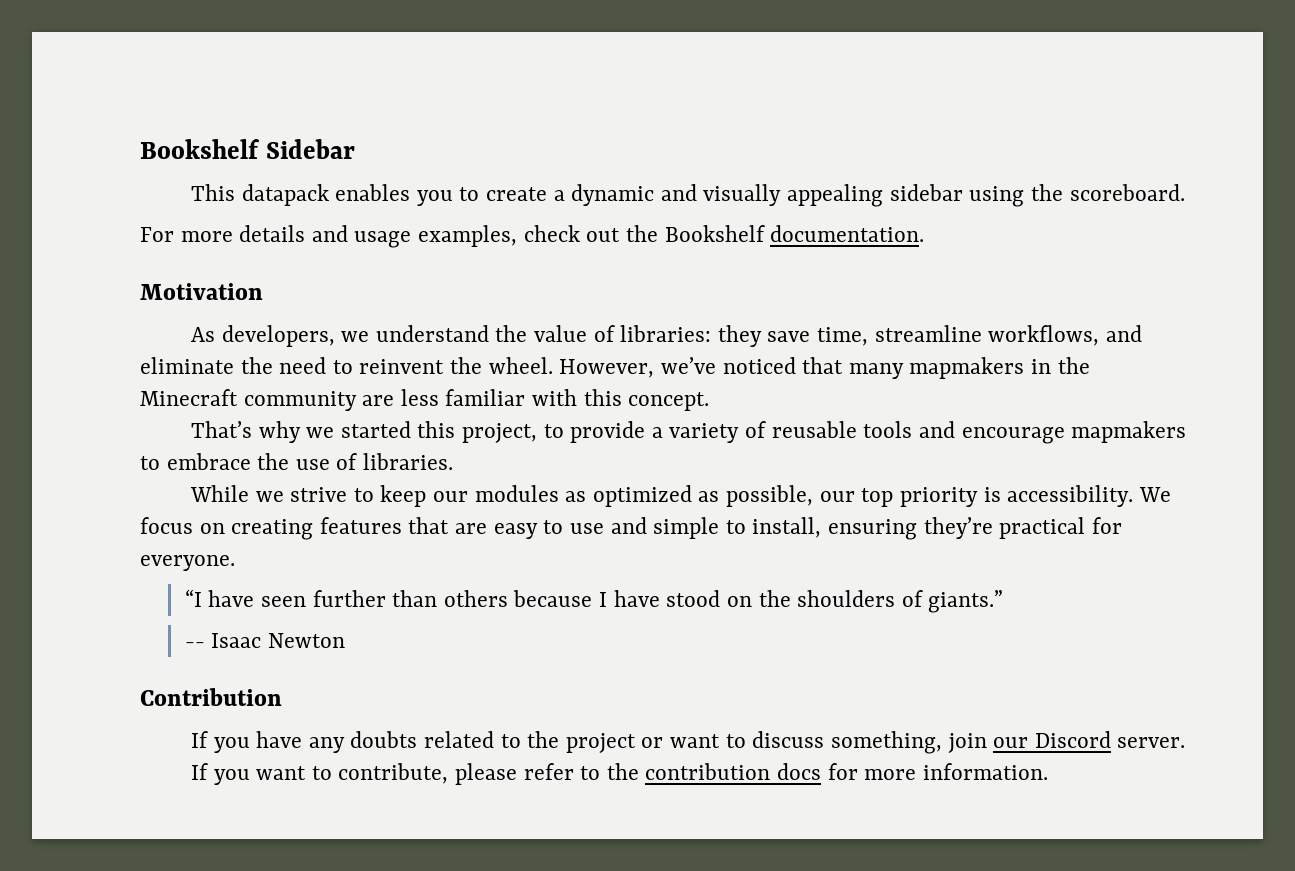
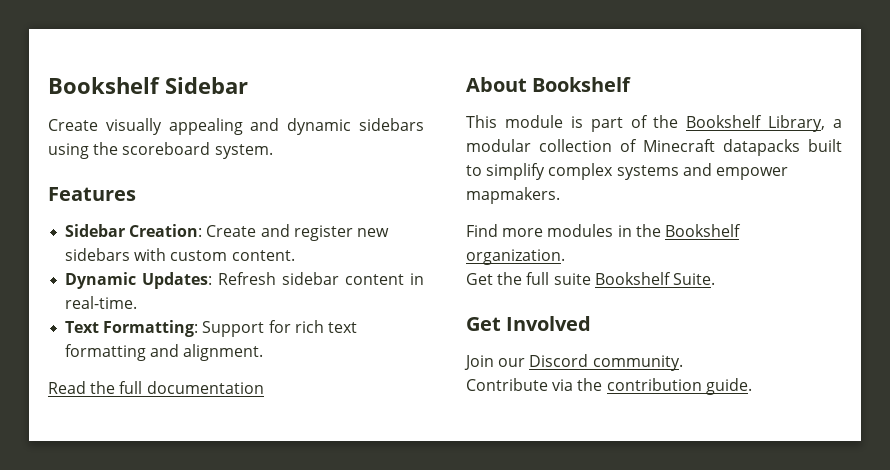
[190,184,1185,207] [140,225,925,248] [140,283,263,300] [190,325,1142,347] [140,357,1090,379] [140,389,710,411] [190,421,1187,444] [140,453,454,470] [189,485,1171,507] [140,517,1122,540] [140,555,235,571] [184,589,1004,613] [184,633,346,648] [140,688,282,706] [190,731,1186,754] [190,763,1048,785] This datapack enables you to create a dynamic and visually appealing sidebar using the scoreboard. // For more details and usage examples, check out the Bookshelf documentation. // Motivation // As developers, we understand the value of libraries: they save time, streamline workflows, and eliminate the need to reinvent the wheel. However, we’ve noticed that many mapmakers in the Minecraft community are less familiar with this concept. // That’s why we started this project, to provide a variety of reusable tools and encourage mapmakers to embrace the use of libraries. // While we strive to keep our modules as optimized as possible, our top priority is accessibility. We focus on creating features that are easy to use and simple to install, ensuring they’re practical for everyone. // “I have seen further than others because I have stood on the shoulders of giants.” // -- Isaac Newton // Contribution // If you have any doubts related to the project or want to discuss something, join our Discord server. // If you want to contribute, please refer to the contribution docs for more information. -> [48,118,425,135] [48,142,273,159] [48,187,136,201] [65,224,389,241] [65,248,295,261] [65,272,424,289] [65,296,138,309] [65,320,357,337] [65,344,264,361] [48,381,264,394] [466,77,632,92] [466,115,842,132] [466,139,842,156] [466,163,788,180] [466,187,560,204] [466,224,741,237] [466,249,565,265] [466,272,715,285] [466,316,592,331] [464,354,683,371] [466,378,752,395] Create visually appealing and dynamic sidebars using the scoreboard system. // Features // Sidebar Creation: Create and register new sidebars with custom content. // Dynamic Updates: Refresh sidebar content in real-time. // Text Formatting: Support for rich text formatting and alignment. // Read the full documentation // About Bookshelf // This module is part of the Bookshelf Library, a modular collection of Minecraft datapacks built to simplify complex systems and empower mapmakers. // Find more modules in the Bookshelf organization. // Get the full suite Bookshelf Suite. // Get Involved // Join our Discord community. // Contribute via the contribution guide.

